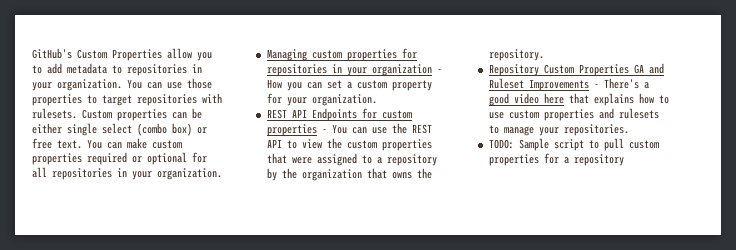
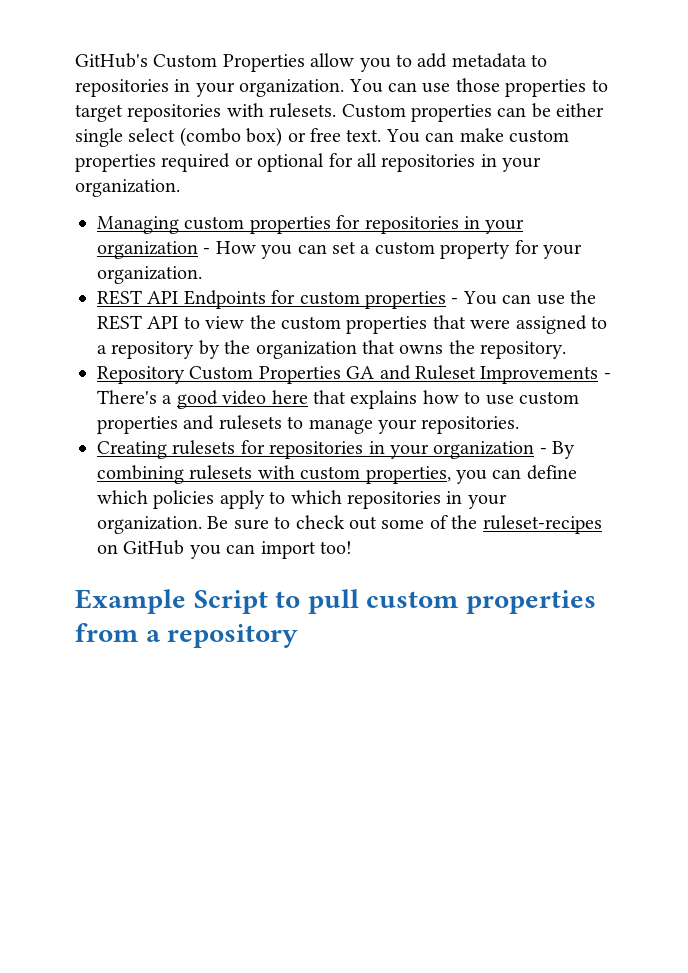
[488,138,584,151] TODO: Sample script -> [97,440,576,459] [97,465,577,484] [97,490,507,509] [97,515,602,534] [97,540,352,559] [75,589,268,614] Creating rulesets for repositories in your organization - By combining rulesets with custom properties, you can define which policies apply to which repositories in your organization. Be sure to check out some of the ruleset-recipes on GitHub you can import too! // Example Script
[543,153,559,164] for -> [75,623,138,642] from

